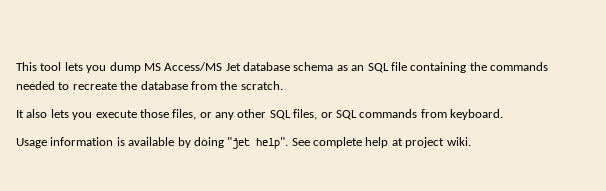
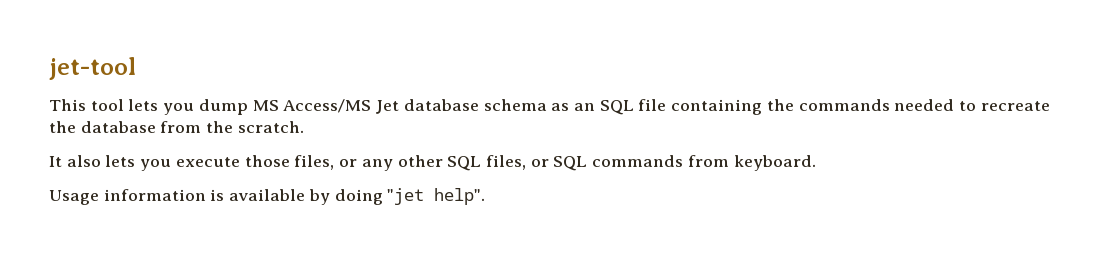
(16, 66) none -> [49,57,136,80] jet-tool //
[291,137,471,148] See complete help at project wiki. -> (486, 196) none

